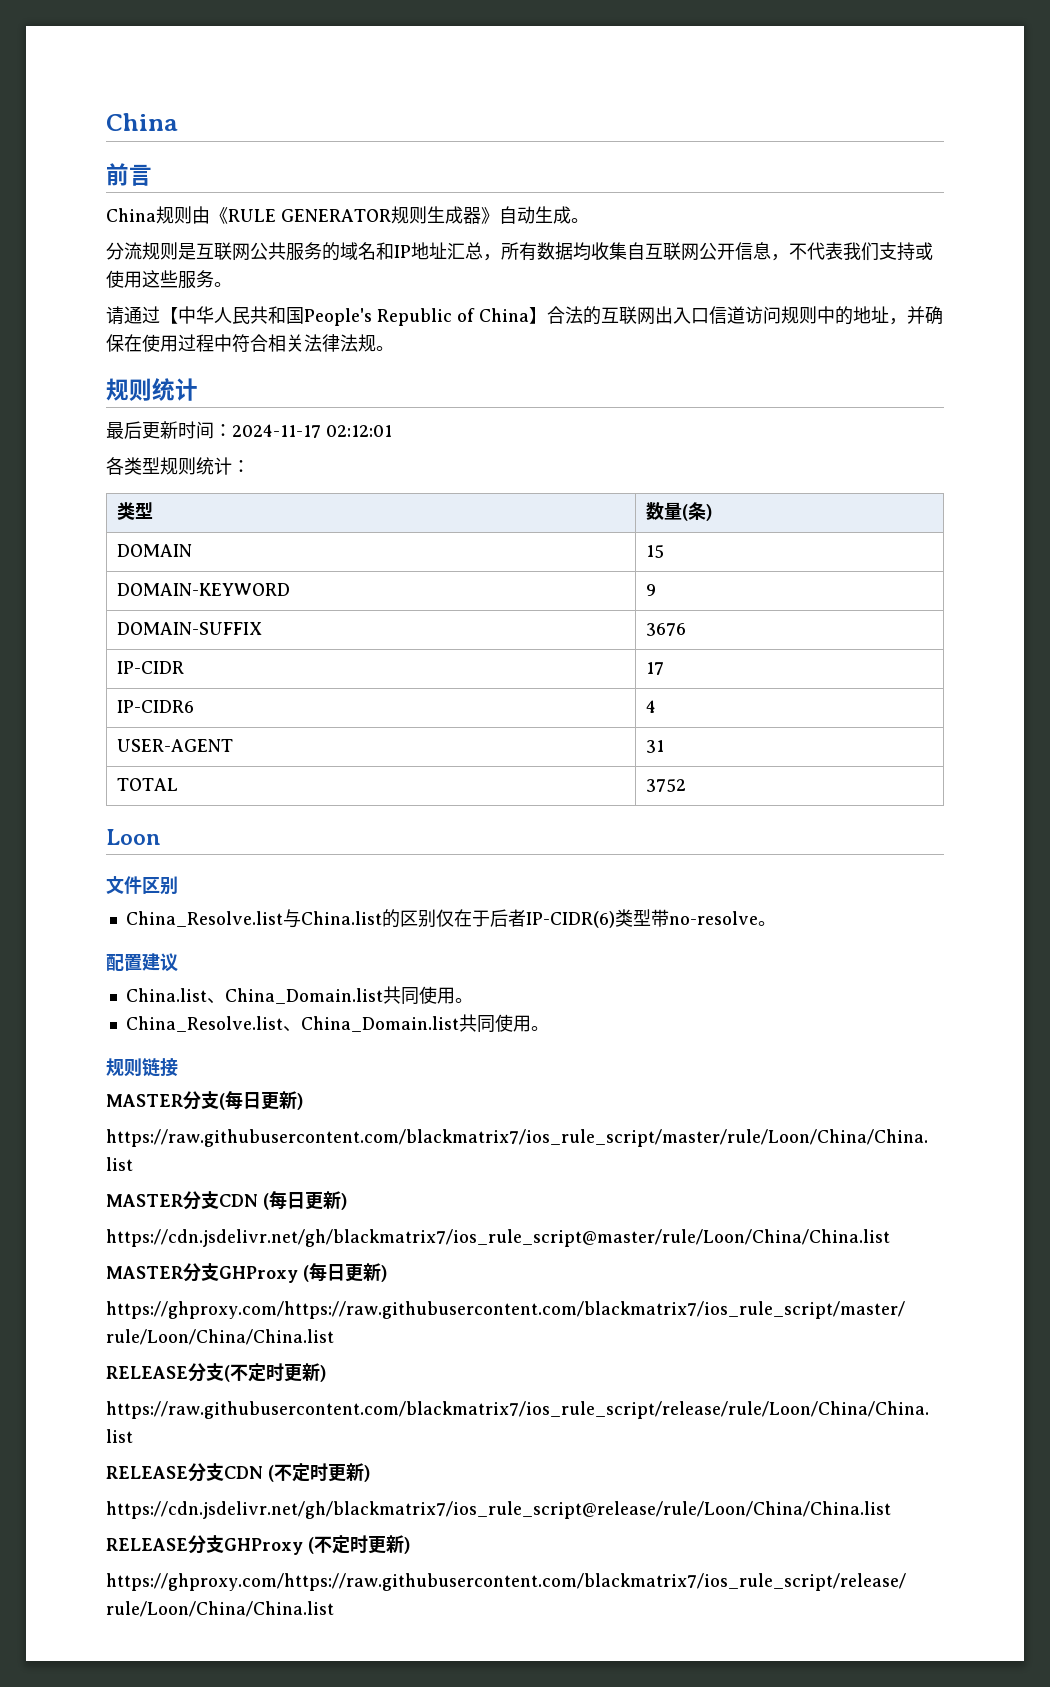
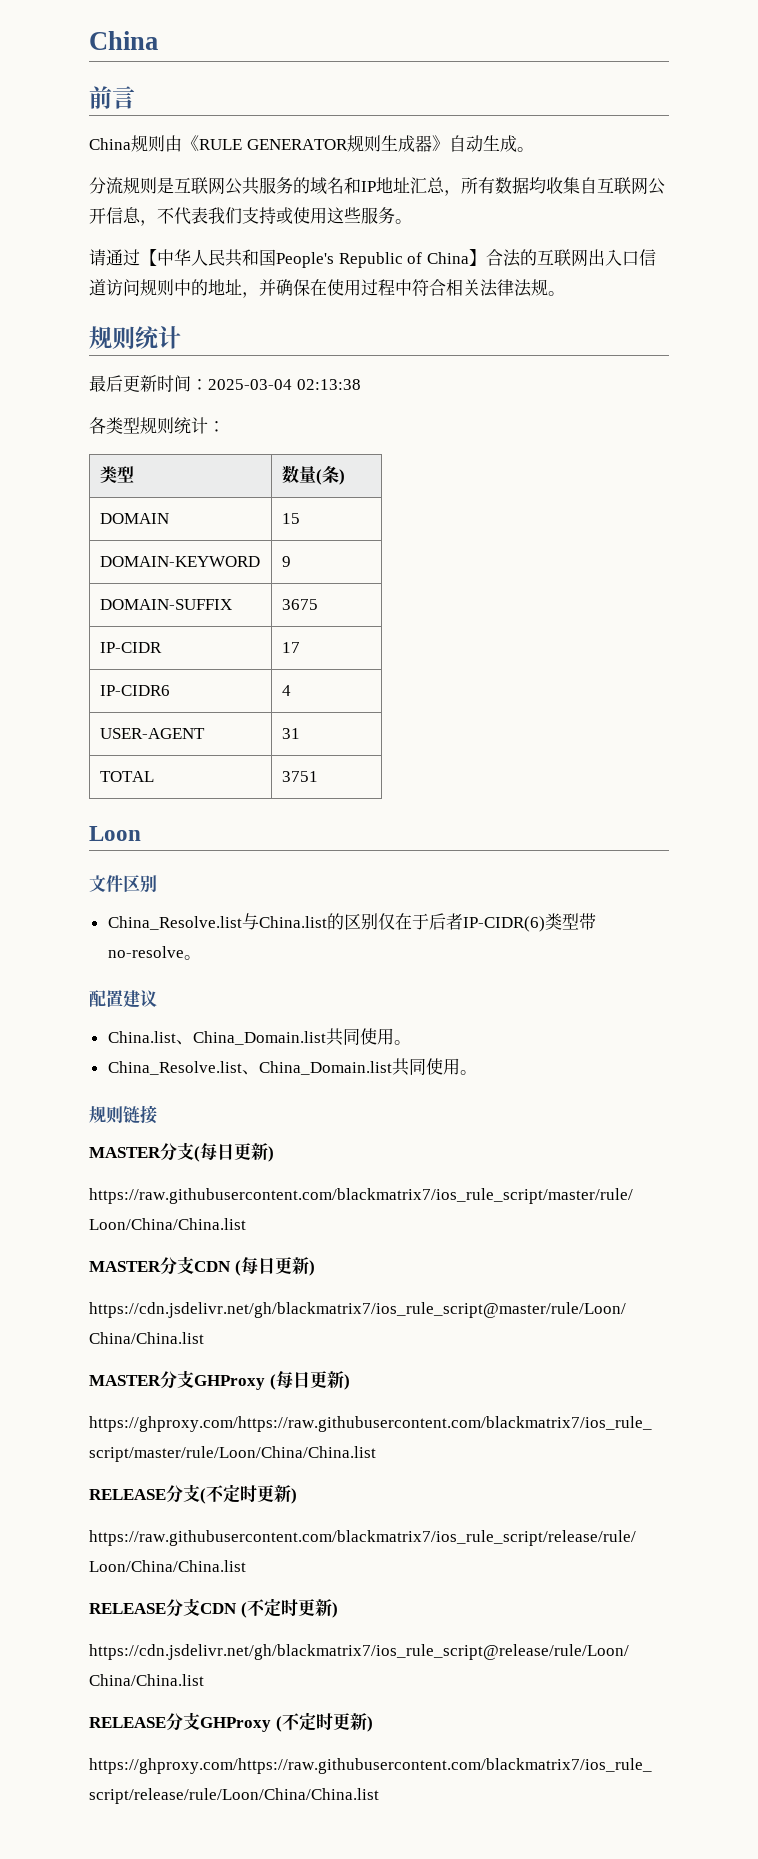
[232,424,392,438] 2024-11-17 02:12:01 -> [208,379,361,390] 2025-03-04 02:13:38
[645,623,686,636] 3676 -> [281,599,318,610] 3675
[645,779,686,792] 3752 -> [281,771,318,782] 3751

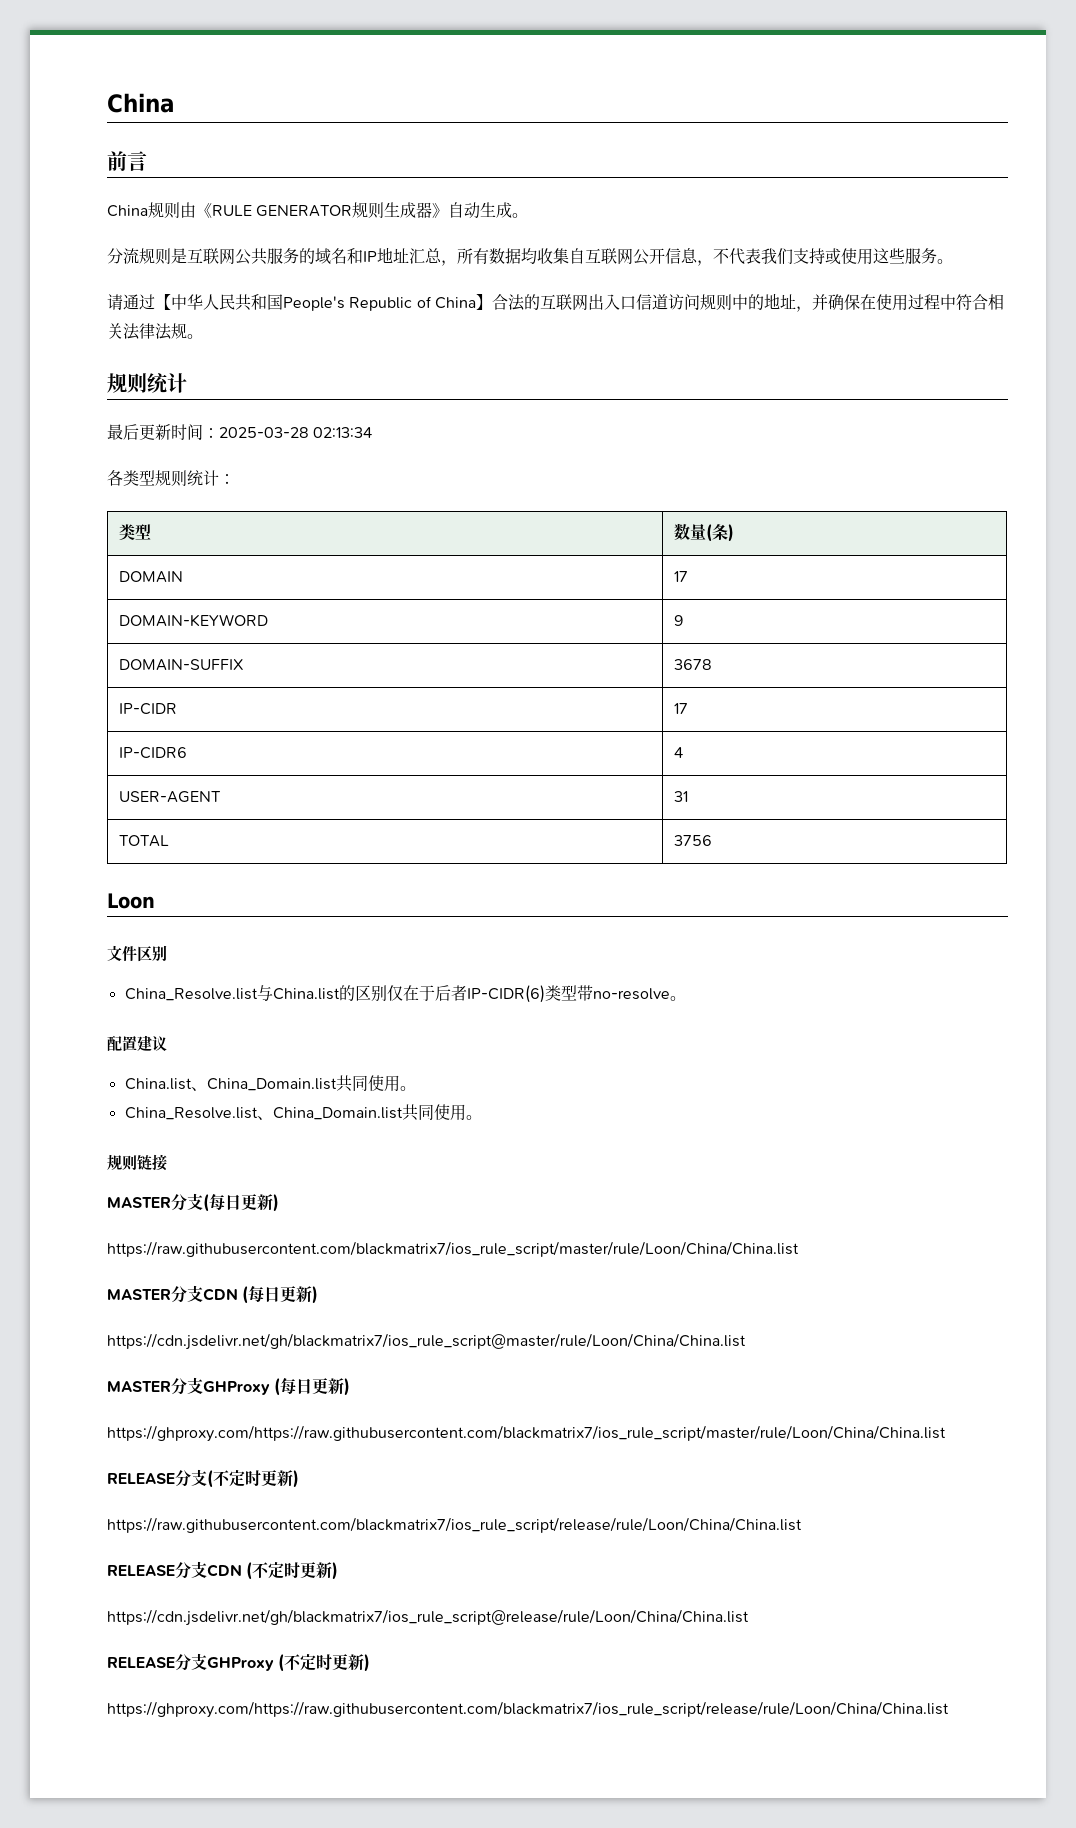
[208,379,361,390] 2025-03-04 02:13:38 -> [219,427,373,438] 2025-03-28 02:13:34
[281,513,300,524] 15 -> [674,571,689,582] 17
[281,599,318,610] 3675 -> [674,659,713,670] 3678
[281,771,318,782] 3751 -> [674,835,713,846] 3756

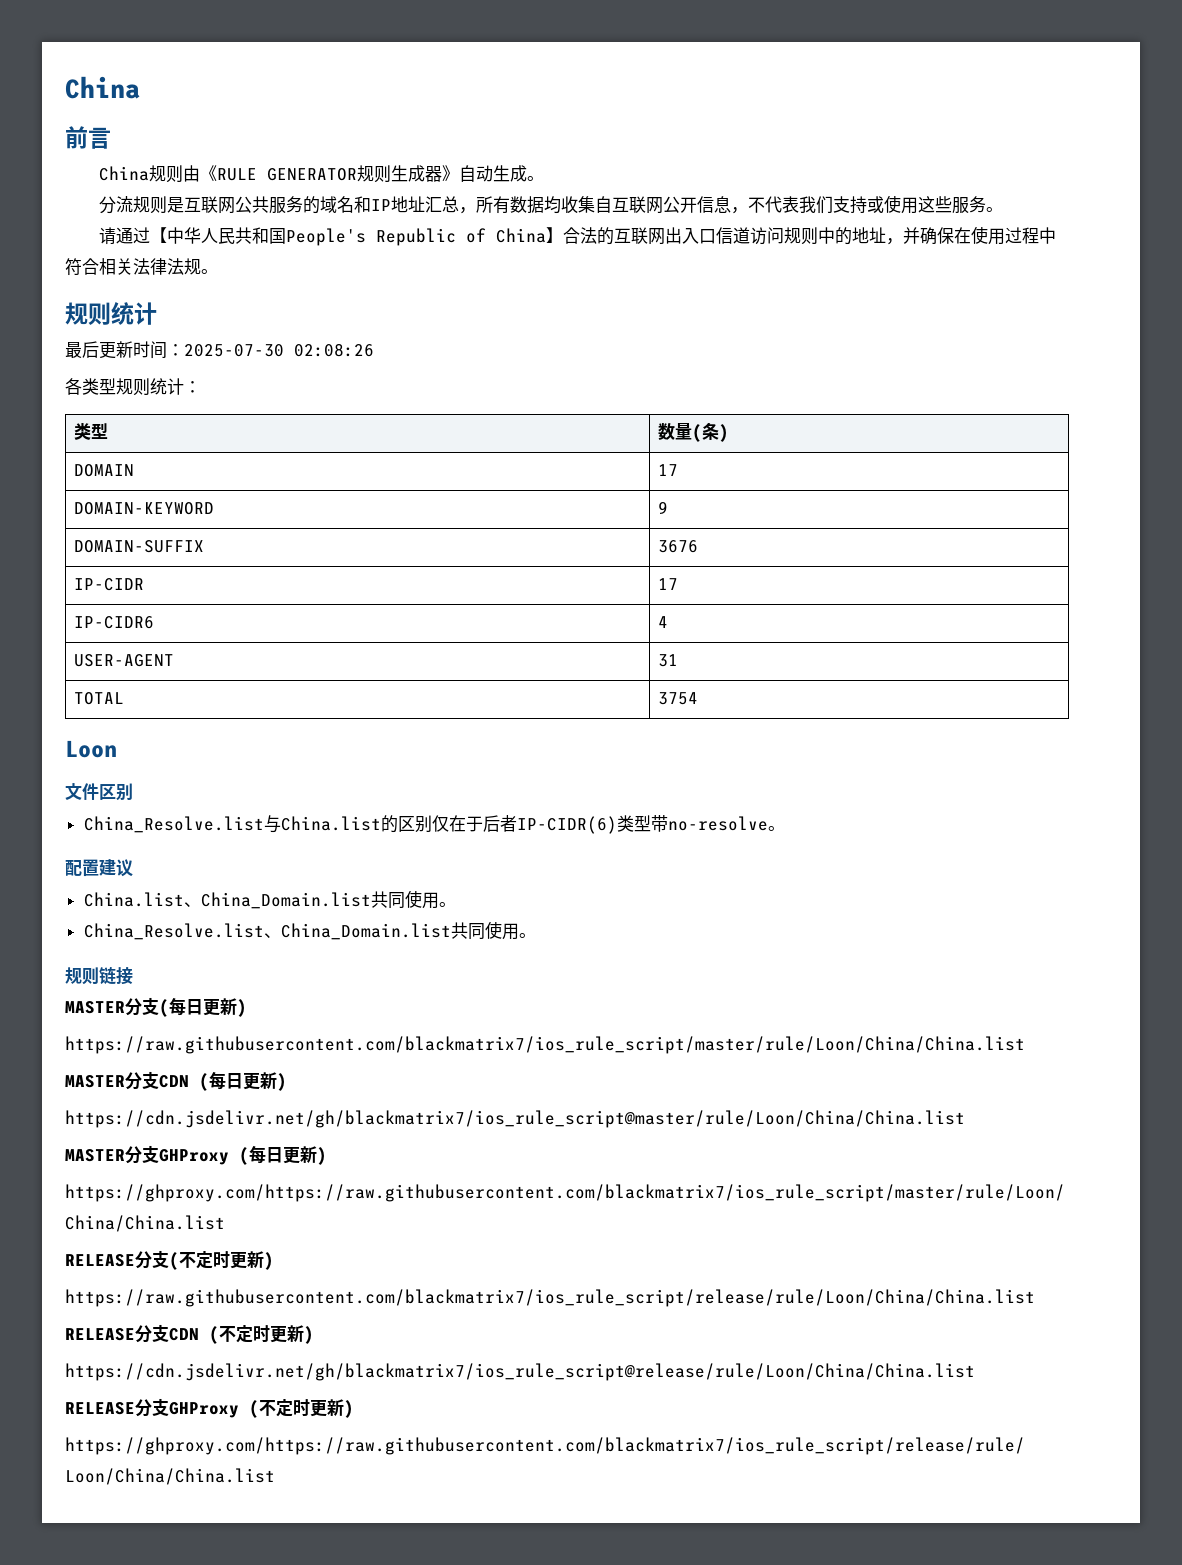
[219,427,373,438] 2025-03-28 02:13:34 -> [184,343,374,357] 2025-07-30 02:08:26
[674,659,713,670] 3678 -> [657,540,698,553] 3676
[674,835,713,846] 3756 -> [657,692,698,705] 3754

